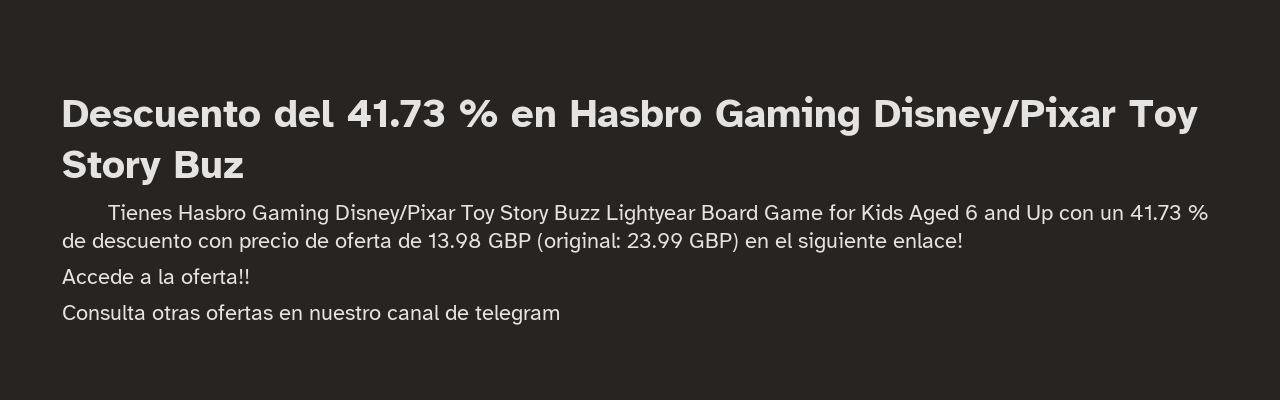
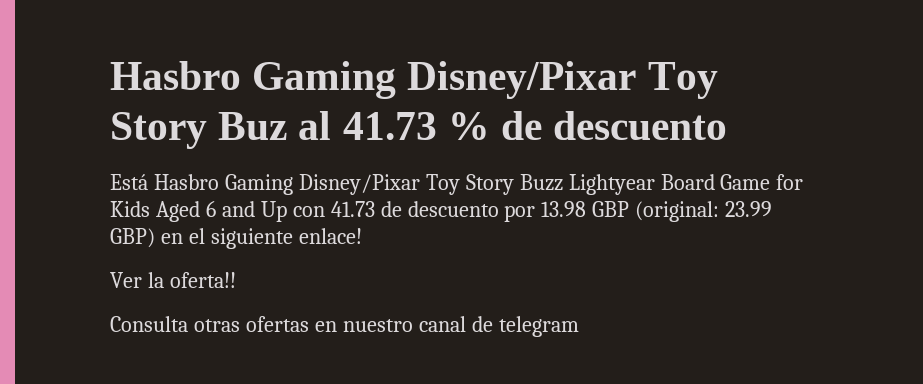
[62,99,557,127] Descuento del 41.73 % en -> (110, 75) none
[108,204,173,220] // Tienes -> [298,111,728,140] [110,174,148,190] al 41.73 % de descuento // Está
[1100,205,1209,220] [62,232,422,252] un 41.73 % de descuento con precio de oferta de -> [330,201,536,222] 41.73 de descuento por
[62,269,152,284] Accede a -> [110,272,142,288] Ver

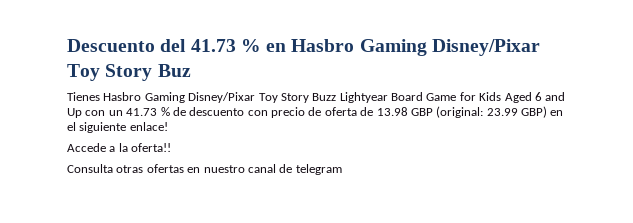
(110, 75) none -> [67,39,287,52] Descuento del 41.73 % en
[298,111,728,140] [110,174,148,190] al 41.73 % de descuento // Está -> [67,92,100,101] // Tienes
[330,201,536,222] 41.73 de descuento por -> [108,107,374,118] un 41.73 % de descuento con precio de oferta de
[110,272,142,288] Ver -> [67,143,116,152] Accede a

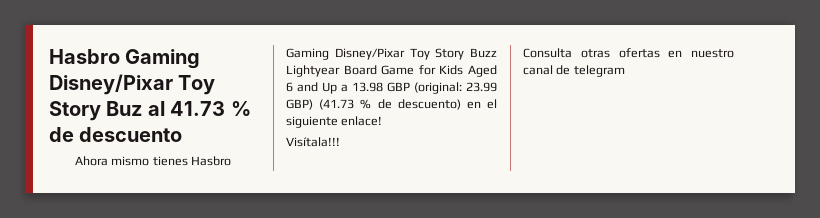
[67,39,287,52] Descuento del 41.73 % en -> (49, 56) none
[67,92,100,101] // Tienes -> [147,101,251,116] [49,127,183,142] [74,156,188,166] al 41.73 % de descuento // Ahora mismo tienes
[85,107,374,118] con un 41.73 % de descuento con precio de oferta de -> [341,84,348,92] a
(547, 112) none -> [319,99,461,110] (41.73 % de descuento)
[67,143,172,152] Accede a la oferta!! -> [286,137,340,147] Visítala!!!

